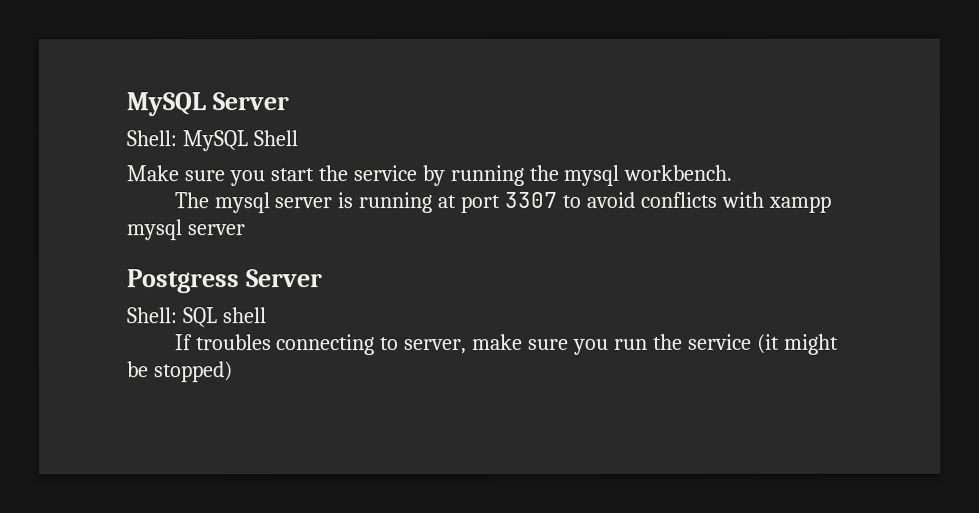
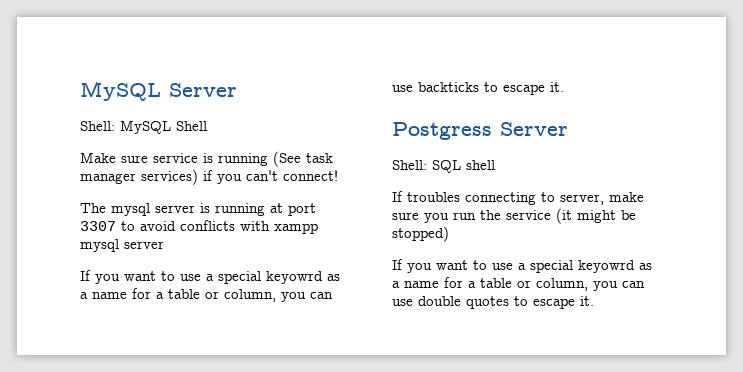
[228,164,733,187] you start the service by running the mysql workbench. -> [153,151,333,167] [80,169,338,185] service is running (See task manager services) if you can't connect!
(245, 230) none -> [80,270,340,284] [80,288,333,302] [392,82,564,95] // If you want to use a special keyowrd as a name for a table or column, you can use backticks to escape it.
(233, 372) none -> [392,259,652,273] [392,277,645,291] [392,296,594,309] // If you want to use a special keyowrd as a name for a table or column, you can use double quotes to escape it.

